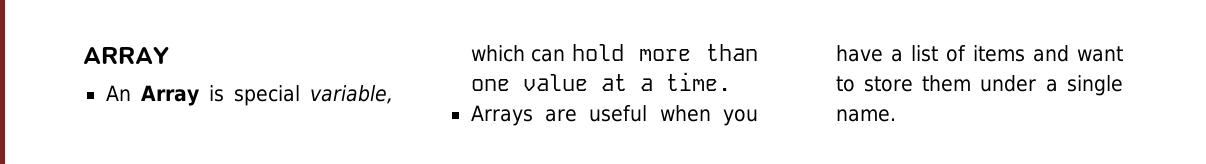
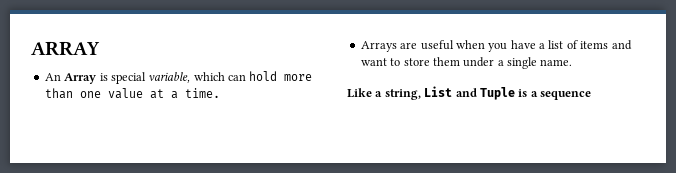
(896, 115) none -> [347,86,591,100] // Like a string, List and Tuple is a sequence

